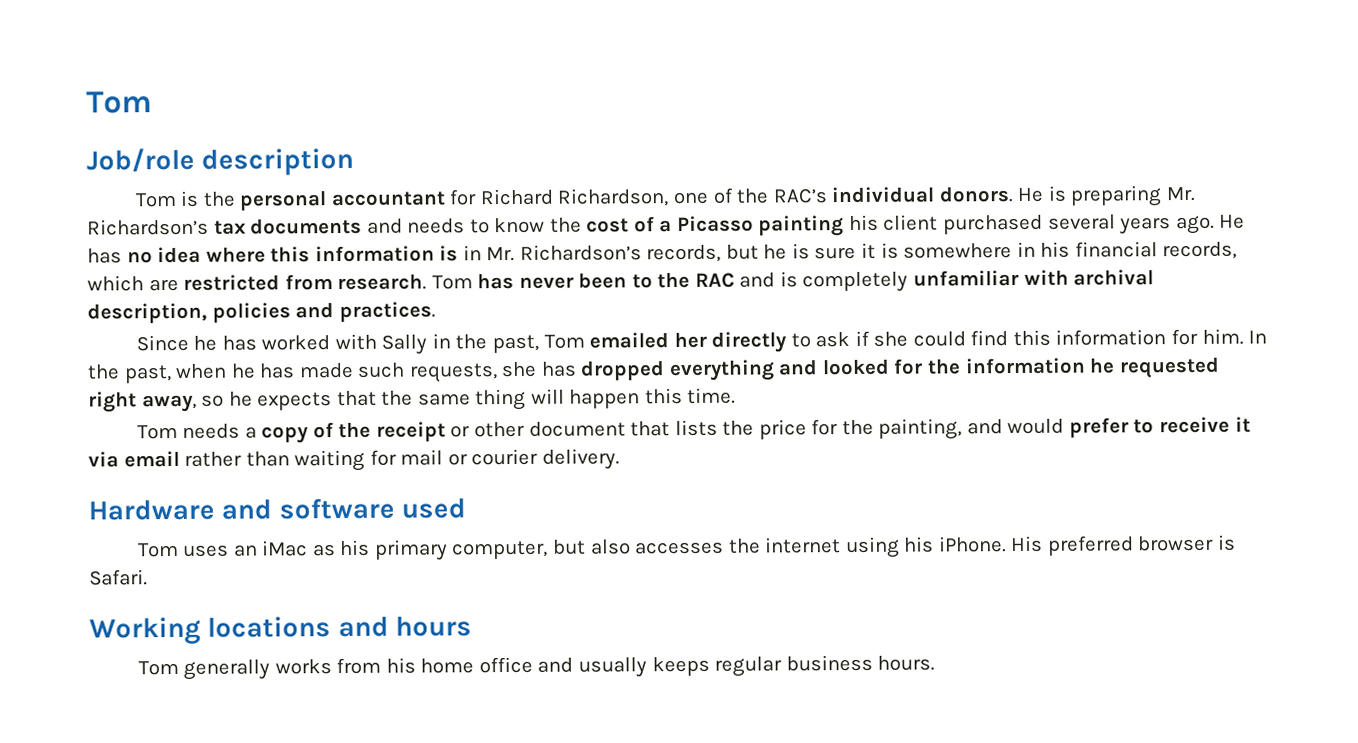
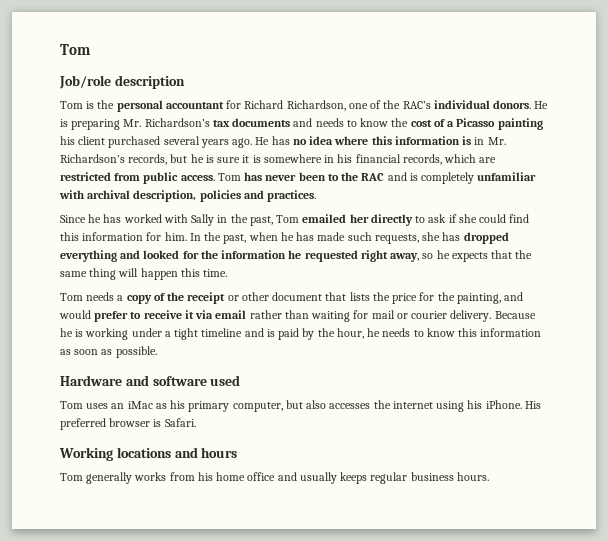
[337,273,428,291] research. -> [143,172,215,184] public access.
(620, 459) none -> [494,311,536,319] [60,328,542,340] [60,346,157,358] Because he is working under a tight timeline and is paid by the hour, he needs to know this information as soon as possible.

